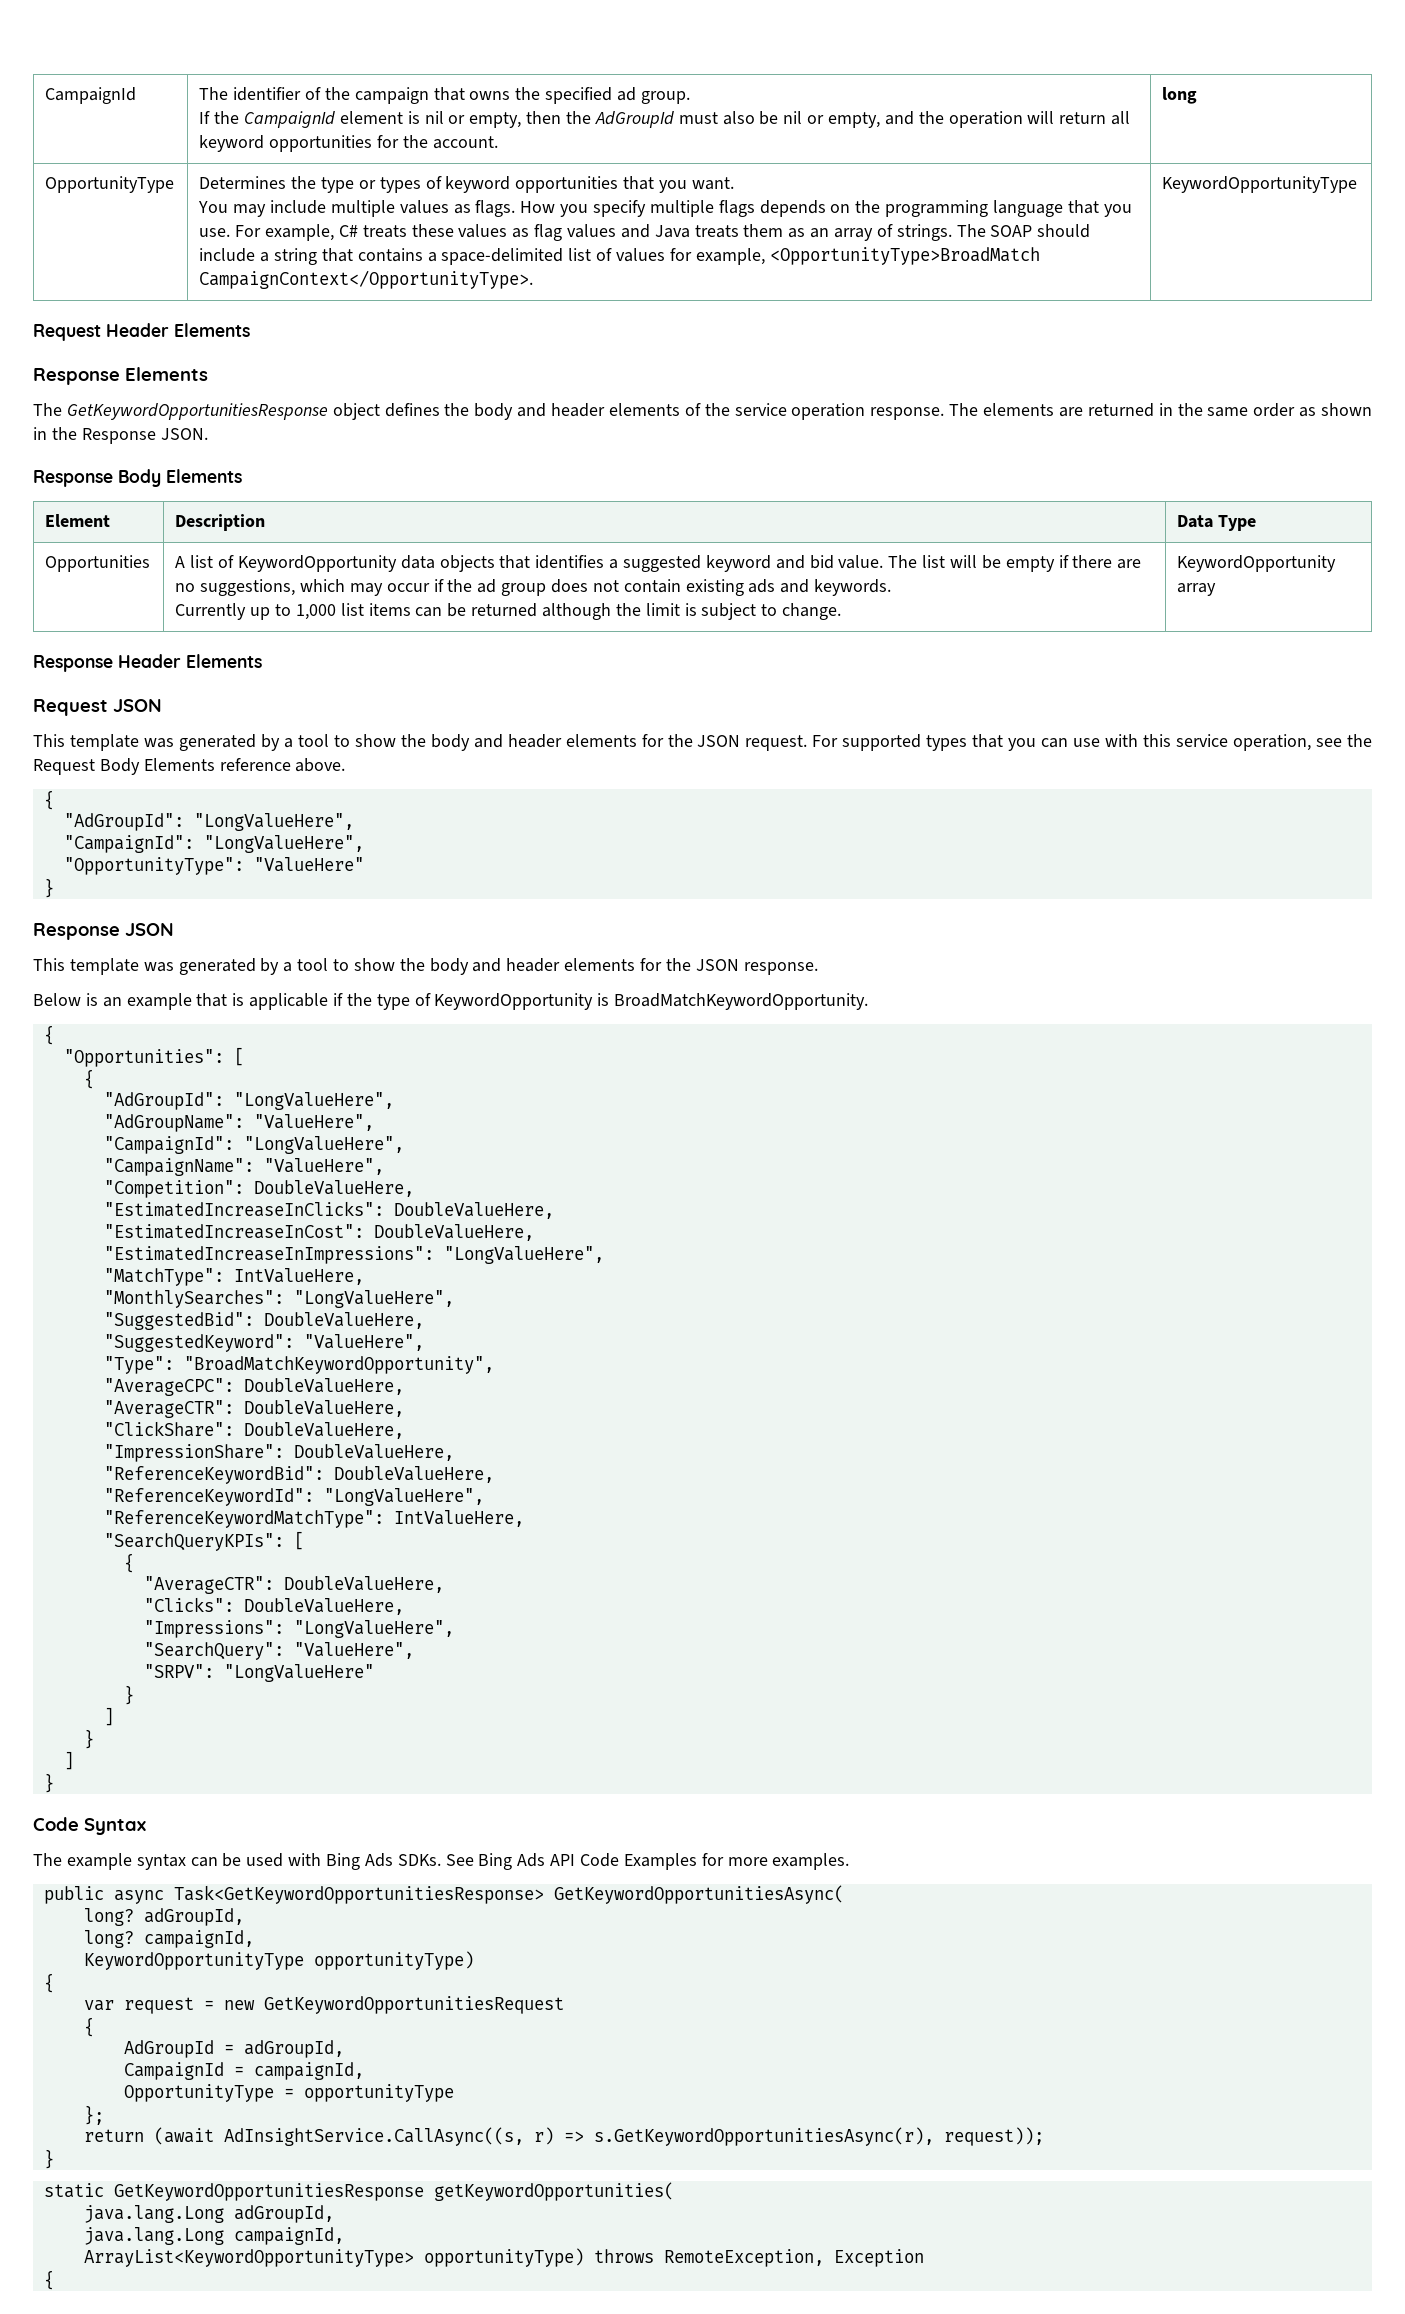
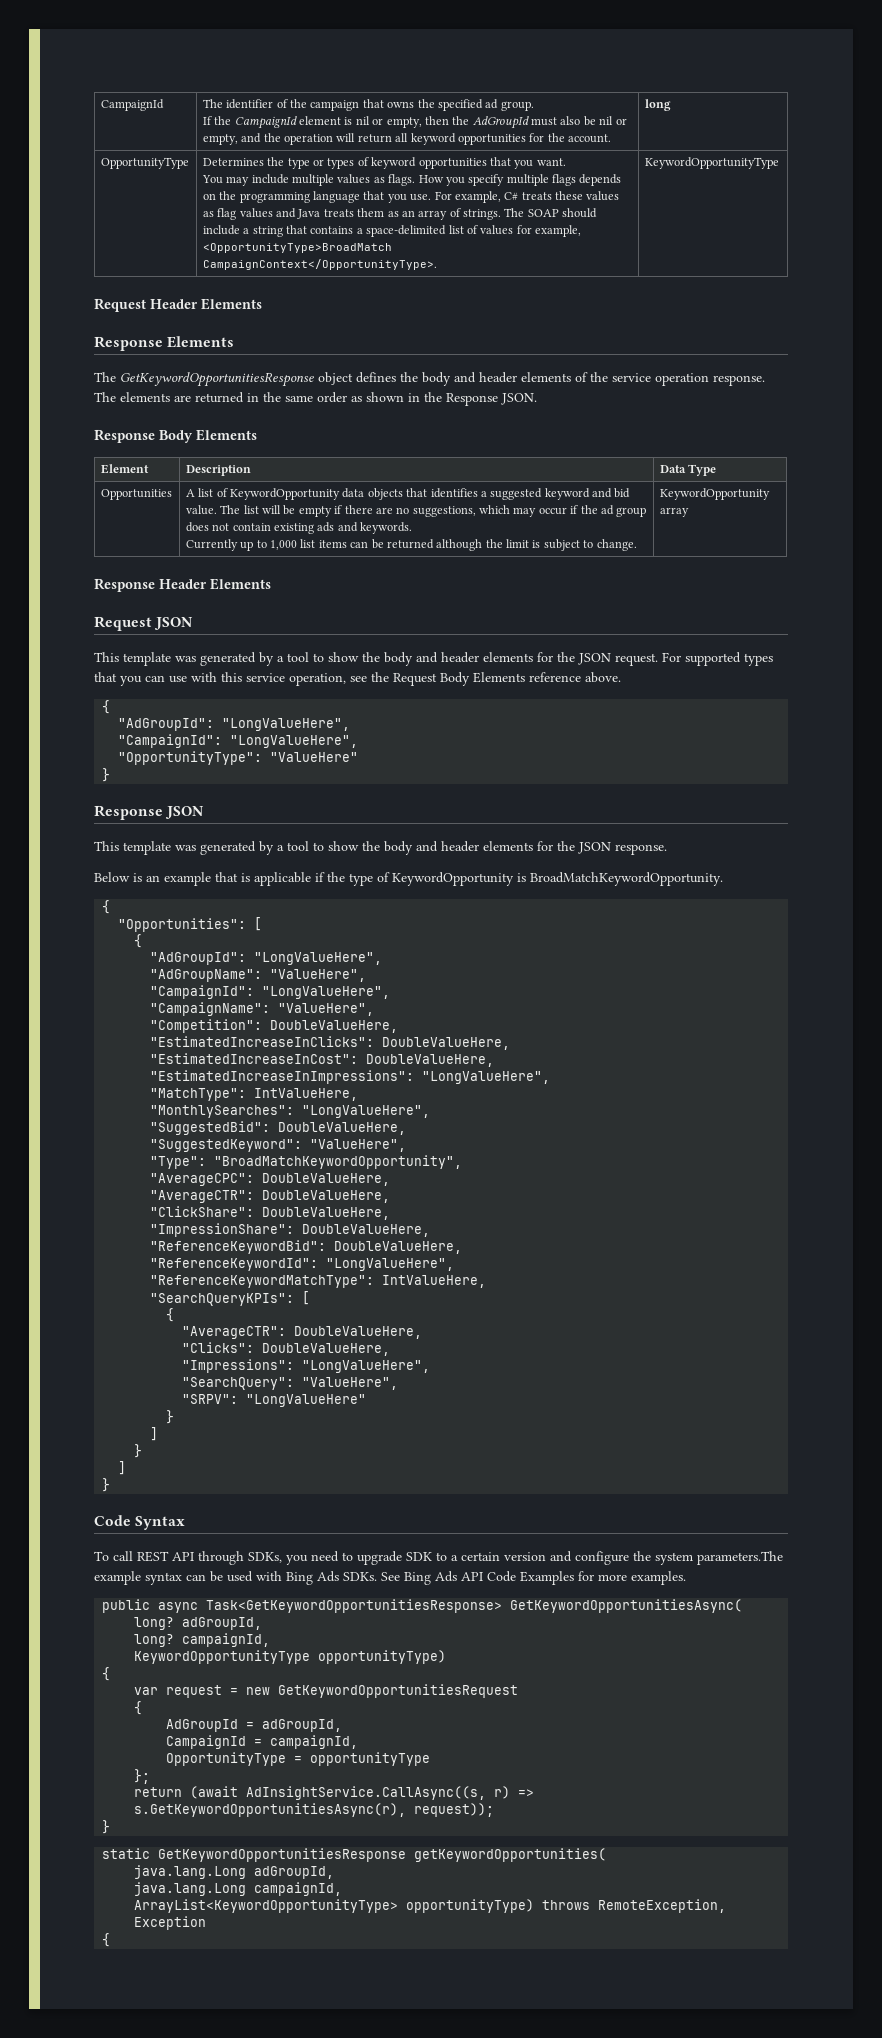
[33,1853,62,1866] The -> [94,1551,783,1565] To call REST API through SDKs, you need to upgrade SDK to a certain version and configure the system parameters.The

